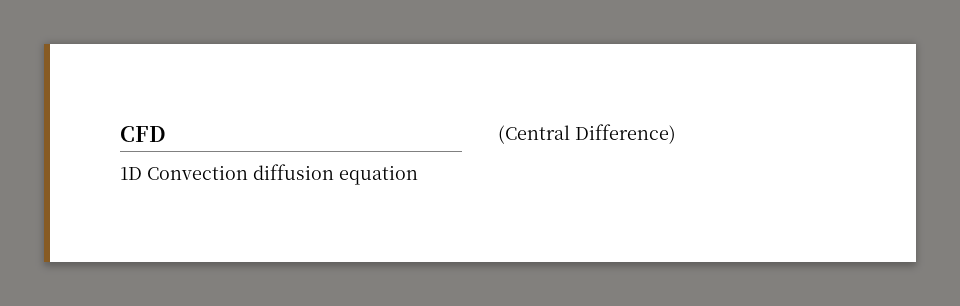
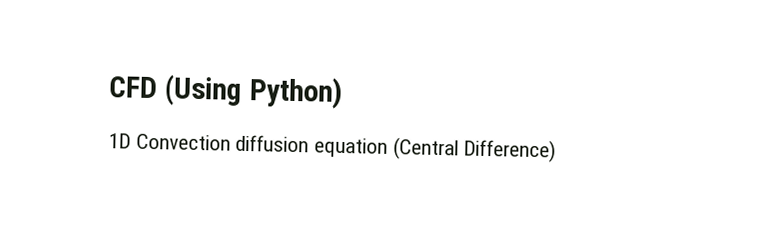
(166, 134) none -> [163,74,343,109] (Using Python)

